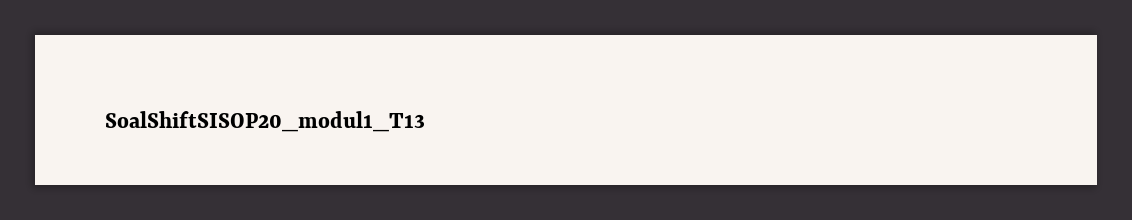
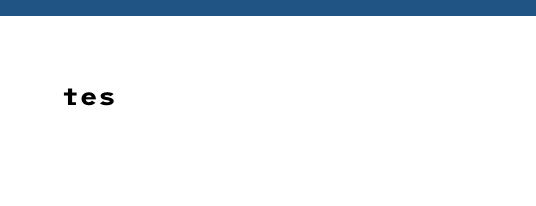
[105,111,425,132] SoalShiftSISOP20_modul1_T13 -> [62,88,116,106] tes

